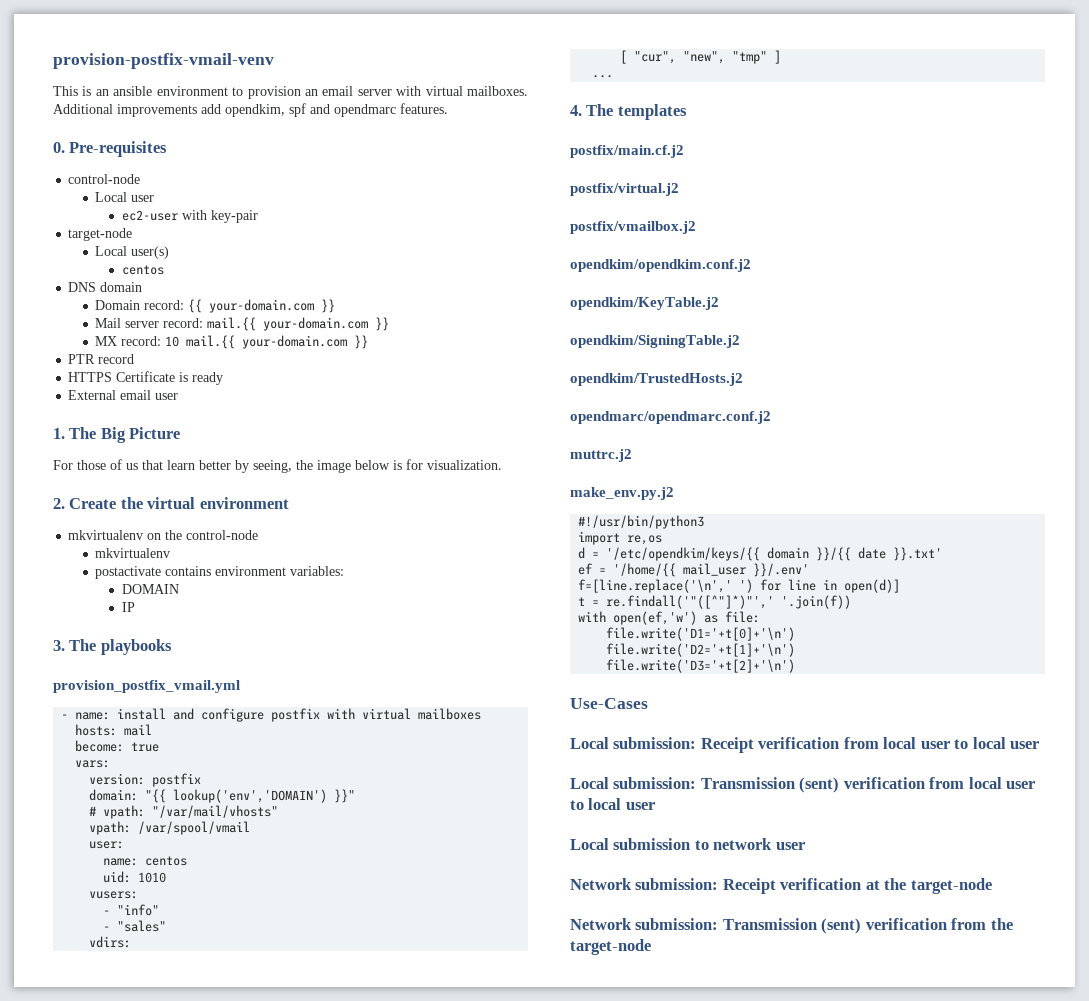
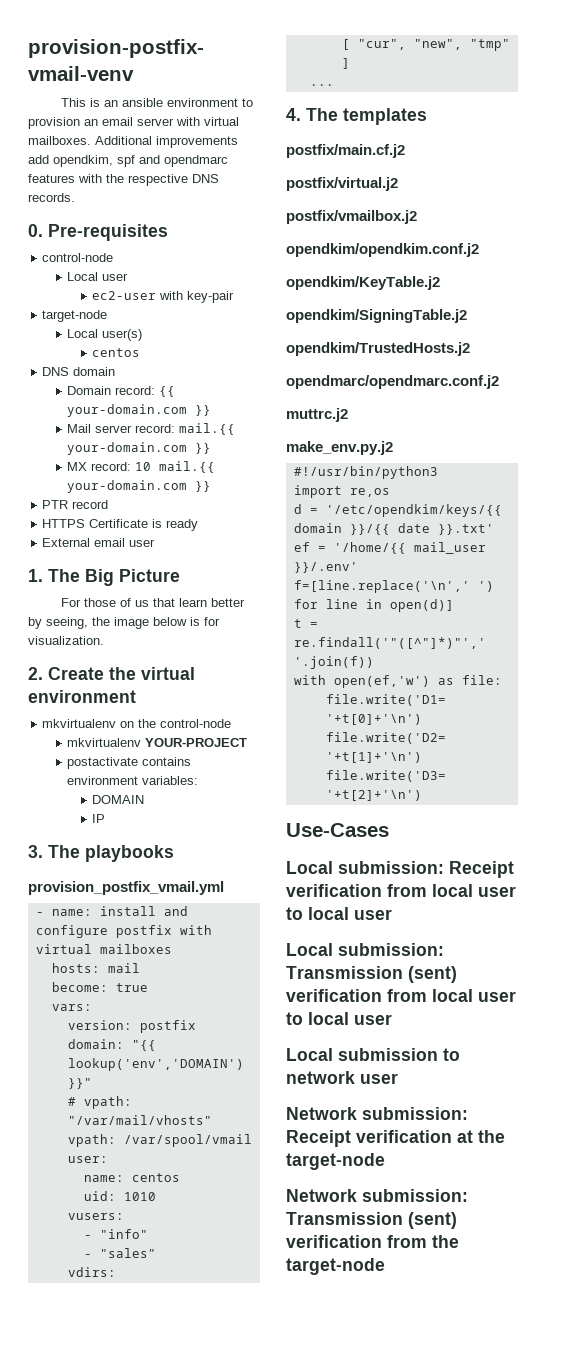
[400,103,448,114] features. -> [28,174,219,186] [28,193,75,202] features with the respective DNS records.
(171, 553) none -> [145,738,248,747] YOUR-PROJECT

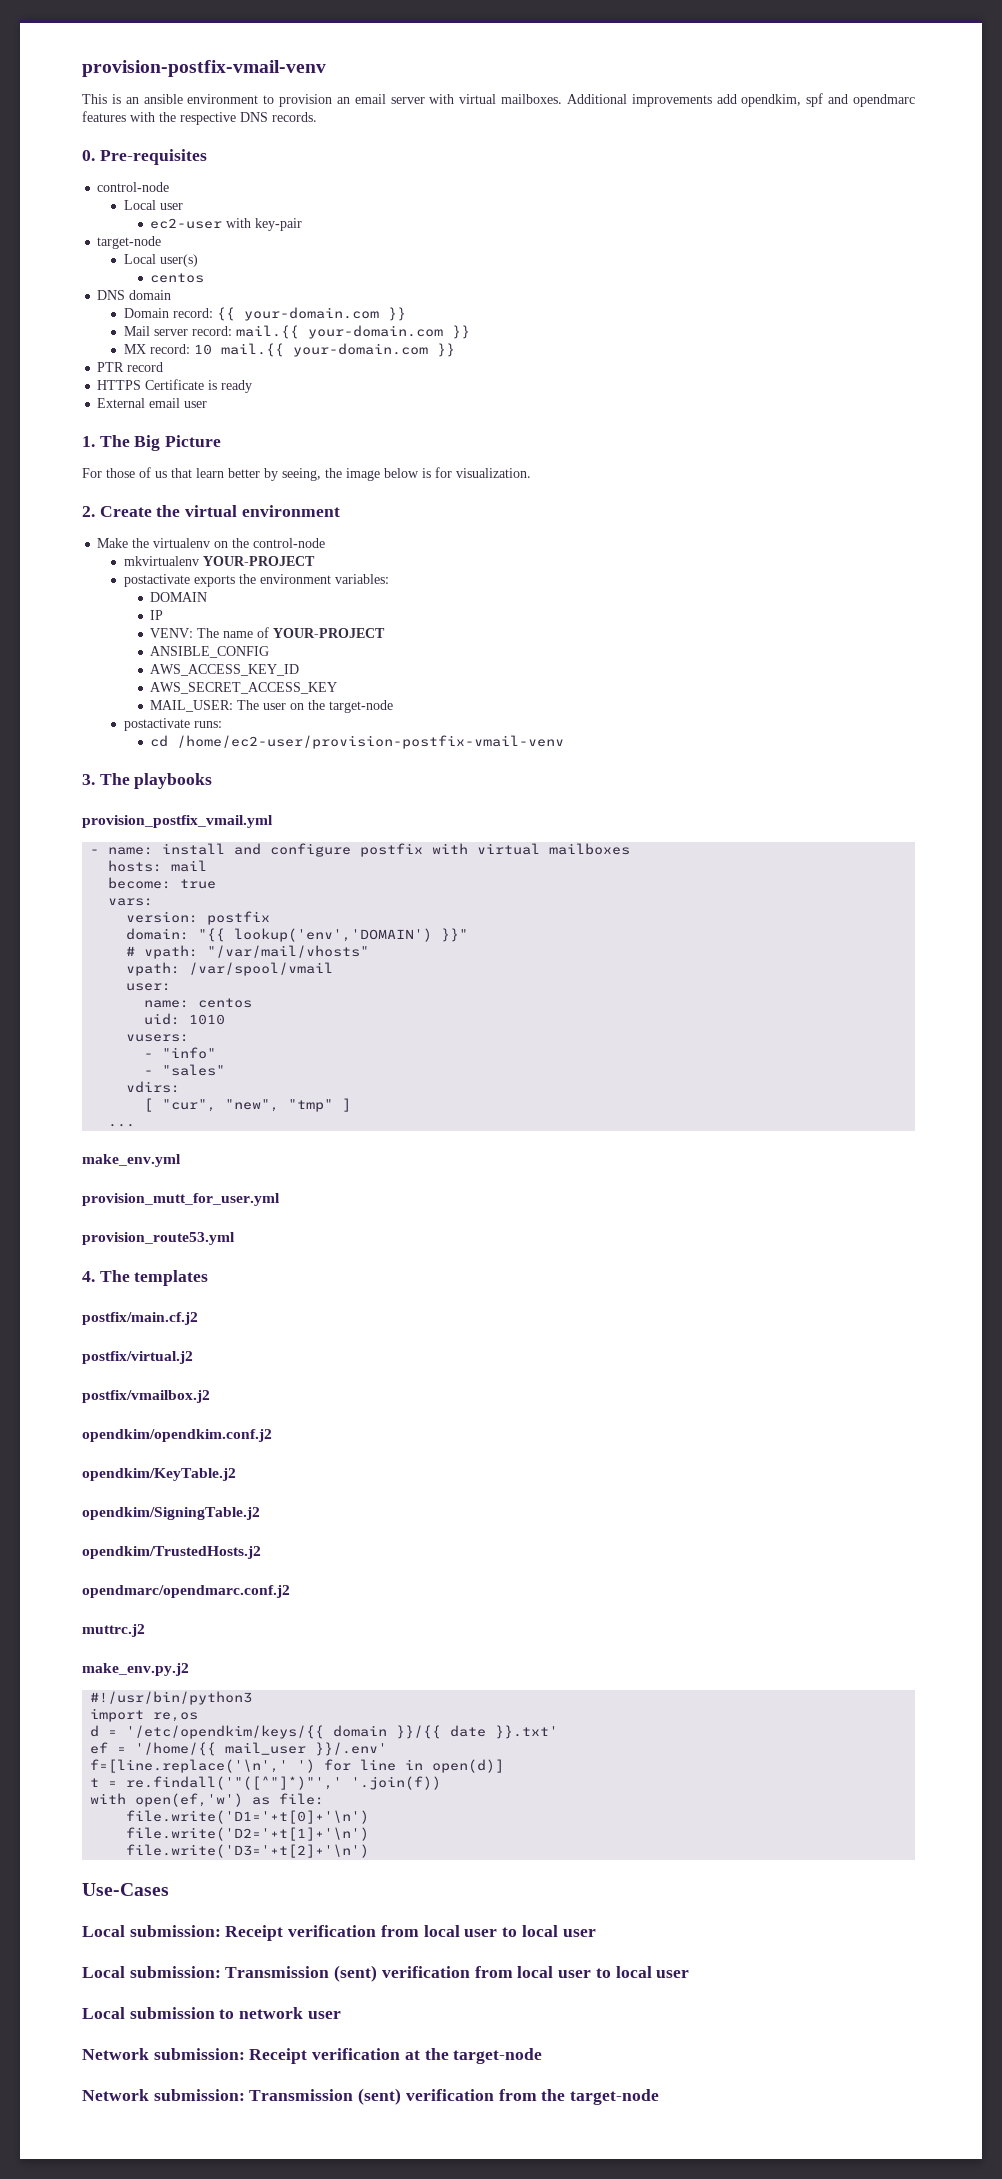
[42,719,117,728] mkvirtualenv -> [97,538,211,548] Make the virtualenv
[142,757,192,766] contains -> [193,574,256,587] exports the
(106, 818) none -> [150,627,386,638] [150,646,270,658] [150,664,300,676] [150,682,338,694] [150,700,394,713] [123,718,222,731] [150,735,565,749] // VENV: The name of YOUR-PROJECT // ANSIBLE_CONFIG // AWS_ACCESS_KEY_ID // AWS_SECRET_ACCESS_KEY // MAIL_USER: The user on the target-node // postactivate runs: // cd /home/ec2-user/provision-postfix-vmail-venv
(334, 85) none -> [82,1154,181,1167] [82,1193,280,1206] [82,1232,235,1245] // make_env.yml // provision_mutt_for_user.yml // provision_route53.yml

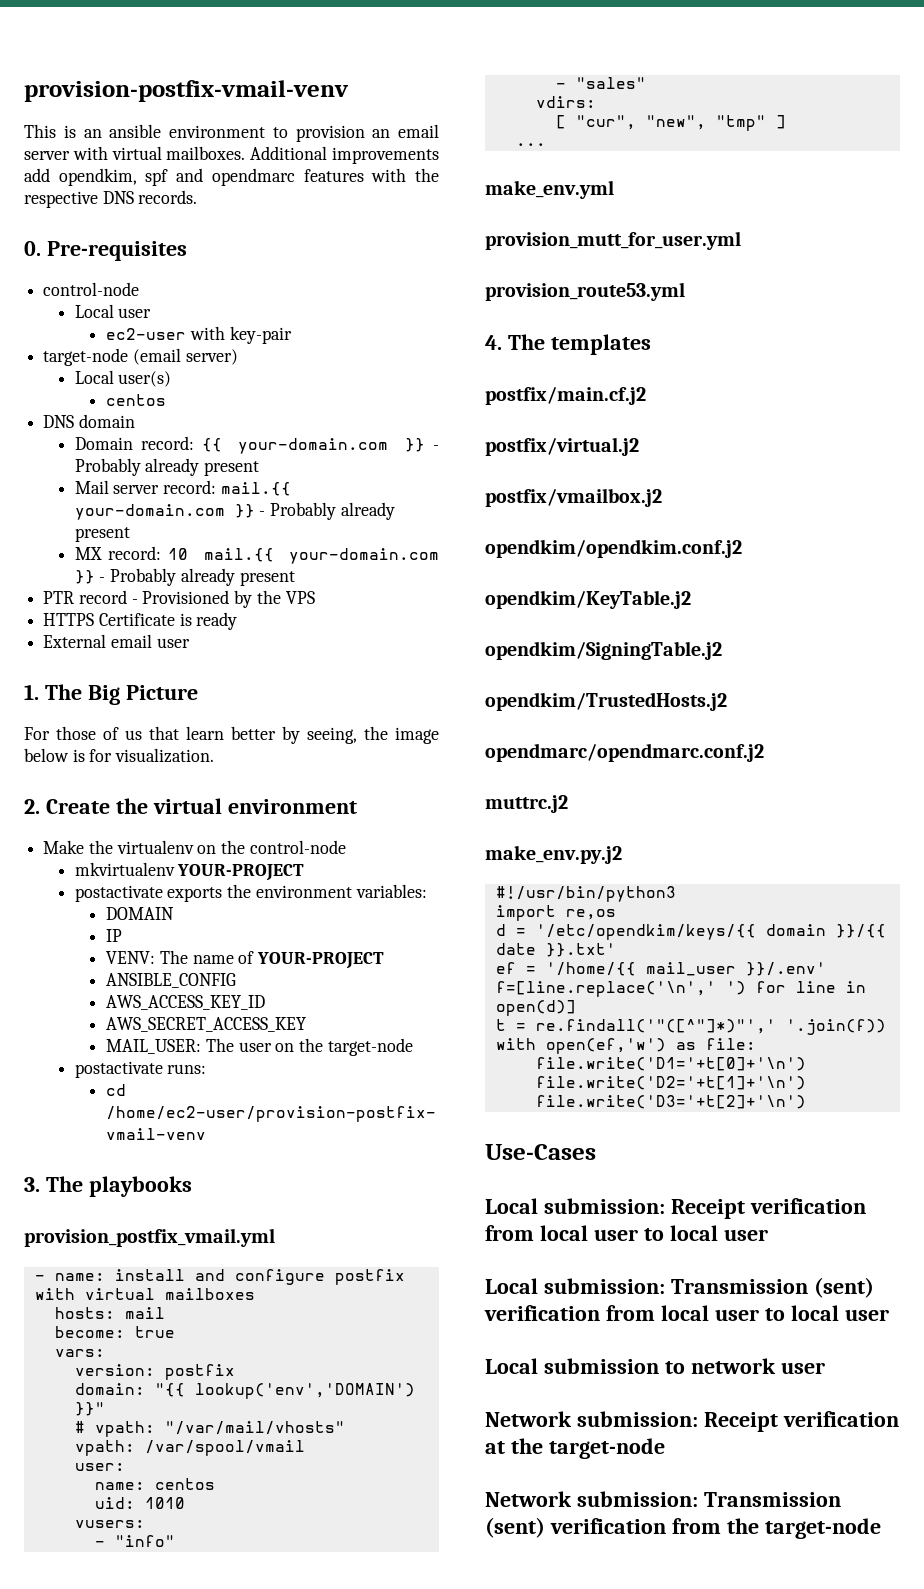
(162, 242) none -> [132,348,238,365] (email server)
(406, 314) none -> [433,445,439,450] [74,458,260,476] - Probably already present
(470, 332) none -> [259,502,395,520] [74,527,130,542] - Probably already present
[97,362,164,372] // PTR record -> [99,568,295,586] [43,590,315,608] - Probably already present // PTR record - Provisioned by the VPS

